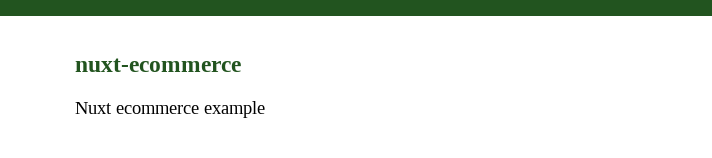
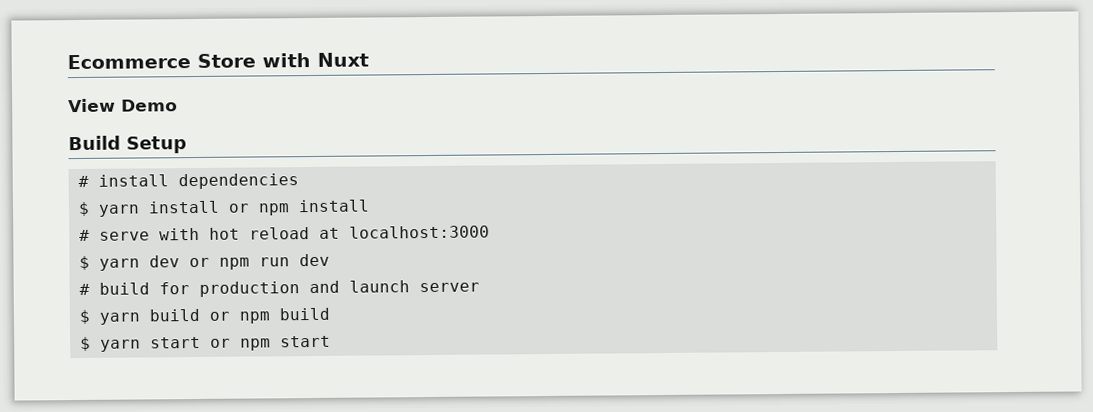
[75,58,241,72] [75,101,265,118] nuxt-ecommerce // Nuxt ecommerce example -> [67,52,369,70] [68,98,178,113] [68,135,187,154] [77,173,299,190] [77,199,370,217] [78,225,490,242] [78,253,330,271] [78,280,480,297] [78,307,330,325] [79,335,331,352] Ecommerce Store with Nuxt // View Demo // Build Setup // # install dependencies // $ yarn install or npm install // # serve with hot reload at localhost:3000 // $ yarn dev or npm run dev // # build for production and launch server // $ yarn build or npm build // $ yarn start or npm start

